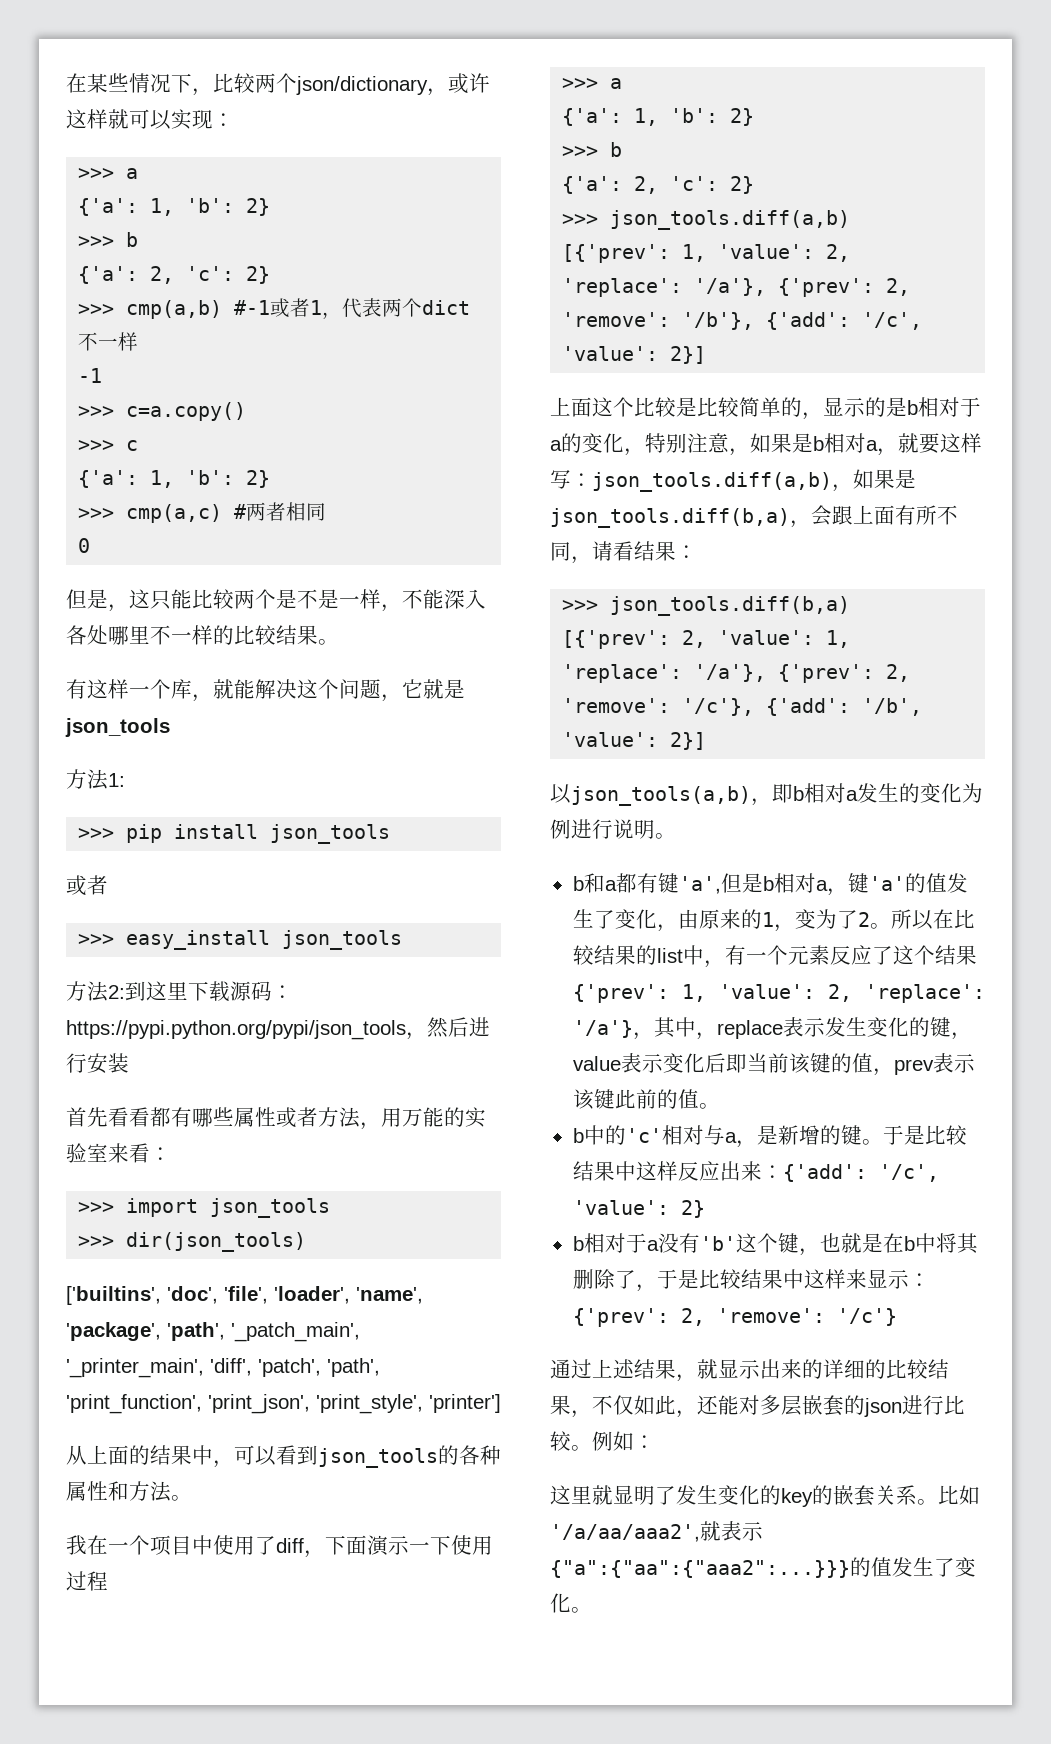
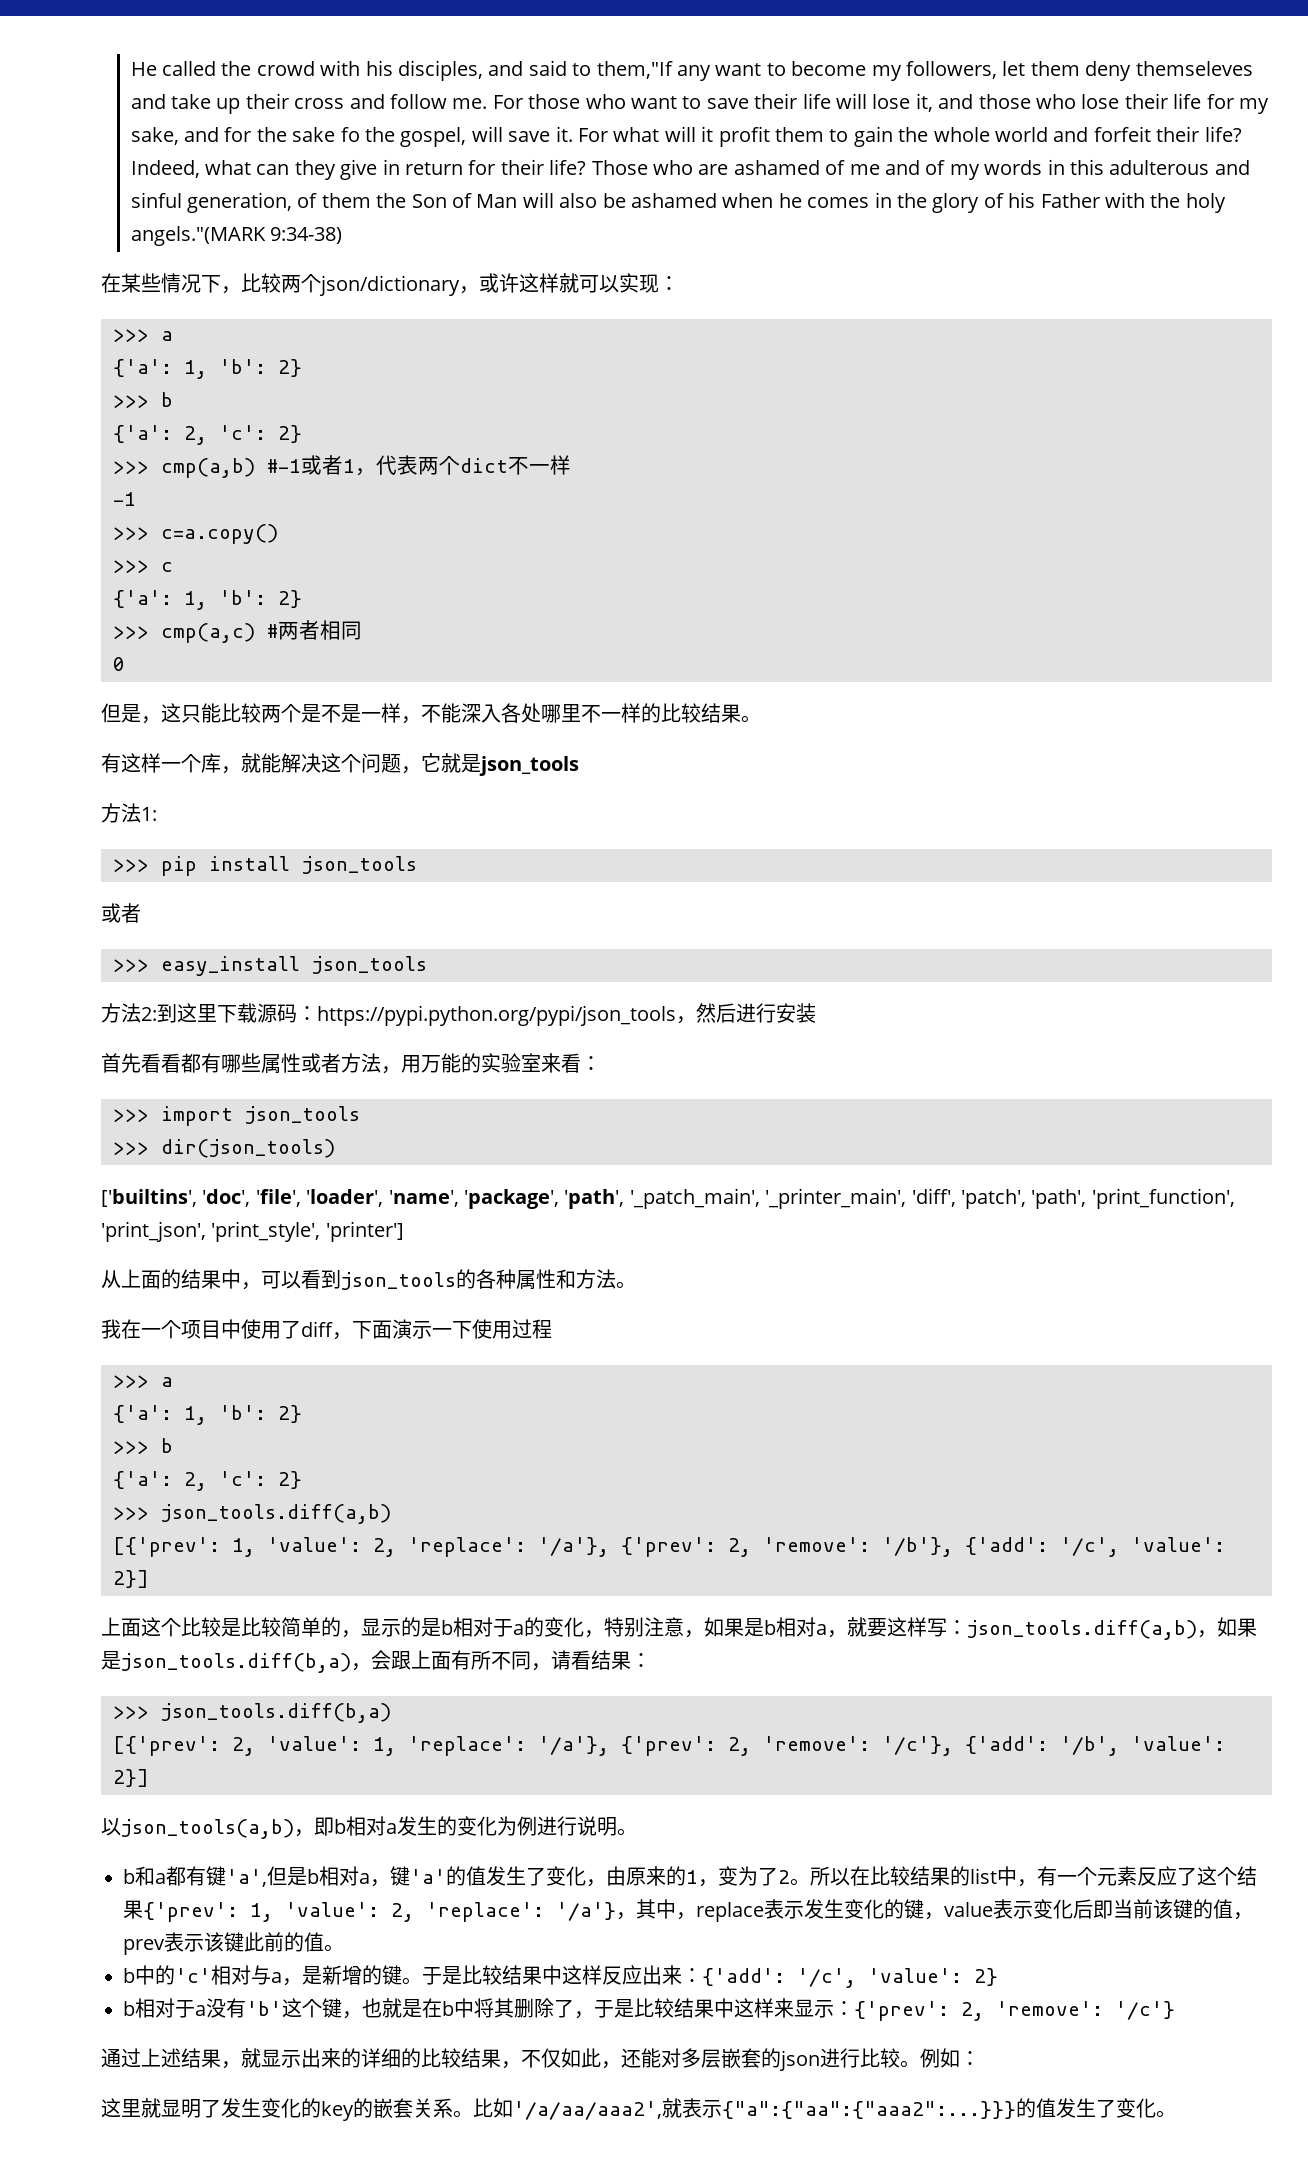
(66, 83) none -> [130,60,1253,81] [130,93,1270,114] [130,126,1242,147] [130,159,1250,180] [130,192,1226,213] [130,226,343,246] He called the crowd with his disciples, and said to them,"If any want to become my followers, let them deny themseleves and take up their cross and follow me. For those who want to save their life will lose it, and those who lose their life for my sake, and for the sake fo the gospel, will save it. For what will it profit them to gain the whole world and forfeit their life? Indeed, what can they give in return for their life? Those who are ashamed of me and of my words in this adulterous and sinful generation, of them the Son of Man will also be ashamed when he comes in the glory of his Father with the holy angels."(MARK 9:34-38) //

